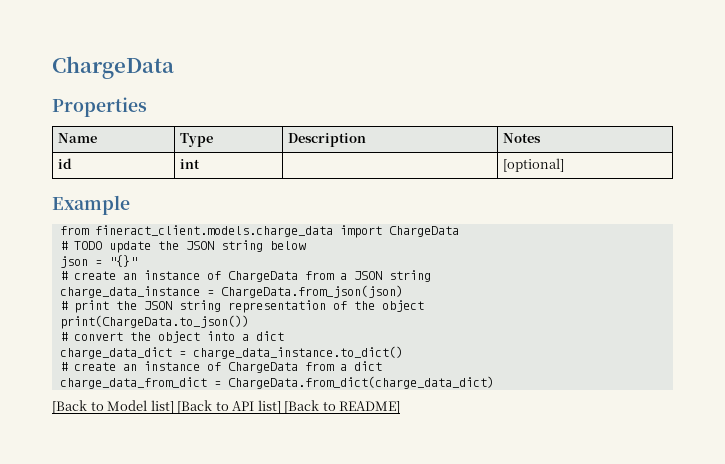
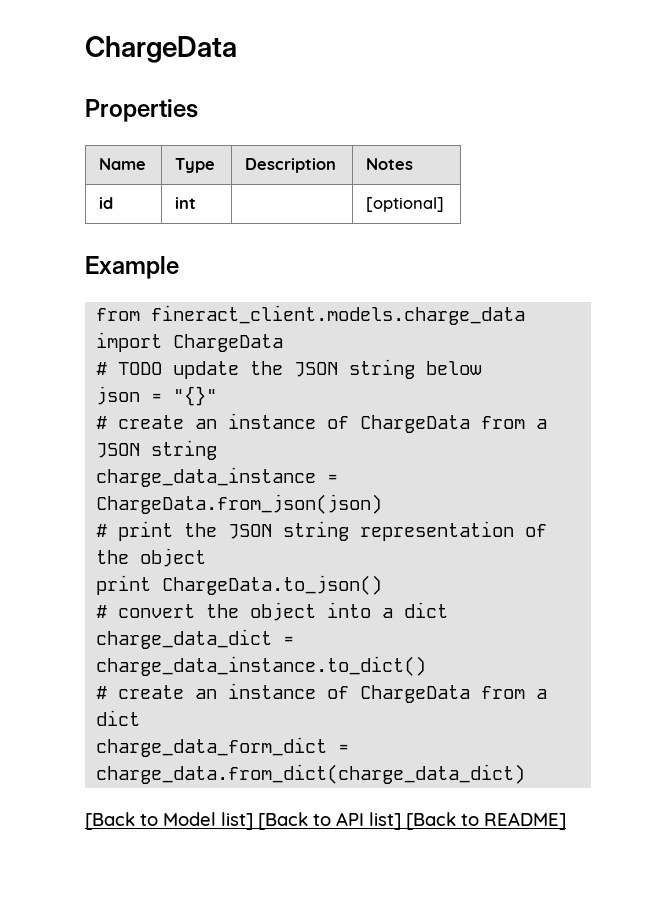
[59,315,249,329] print(ChargeData.to_json()) -> [96,575,383,595] print ChargeData.to_json()
[59,376,494,389] charge_data_from_dict = ChargeData.from_dict(charge_data_dict) -> [96,737,350,757] [96,764,526,784] charge_data_form_dict = charge_data.from_dict(charge_data_dict)

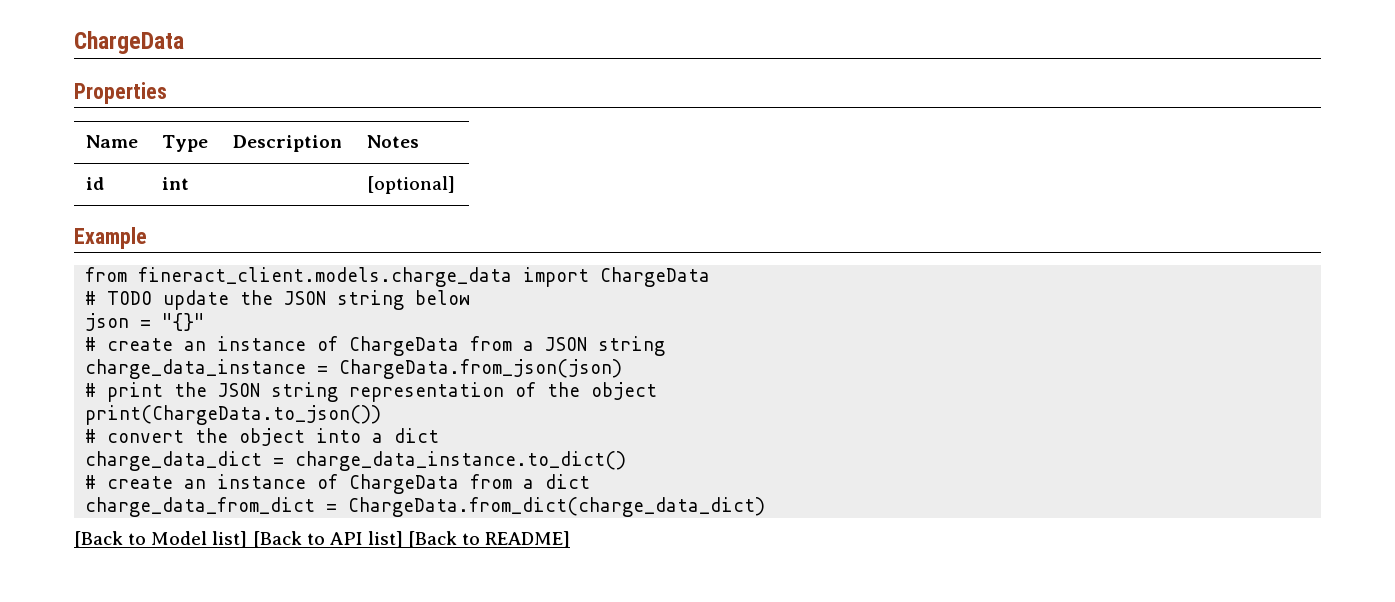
[96,575,383,595] print ChargeData.to_json() -> [85,405,382,425] print(ChargeData.to_json())
[96,737,350,757] [96,764,526,784] charge_data_form_dict = charge_data.from_dict(charge_data_dict) -> [85,497,766,517] charge_data_from_dict = ChargeData.from_dict(charge_data_dict)

